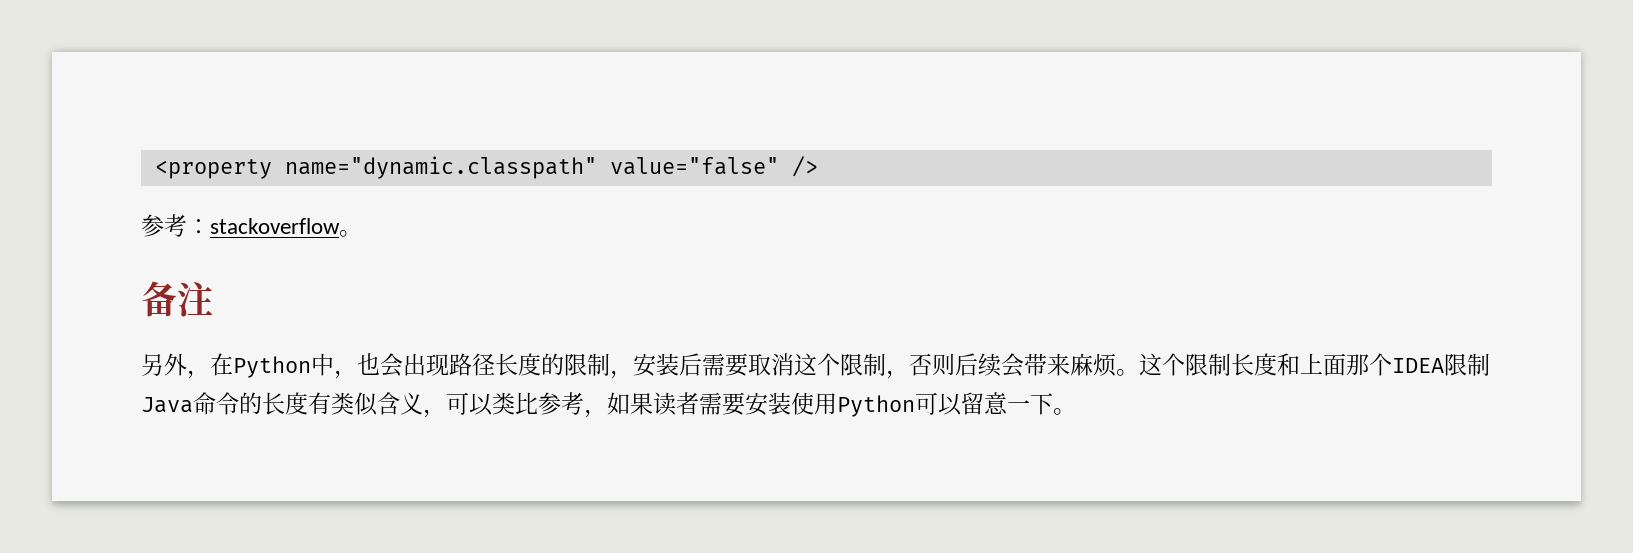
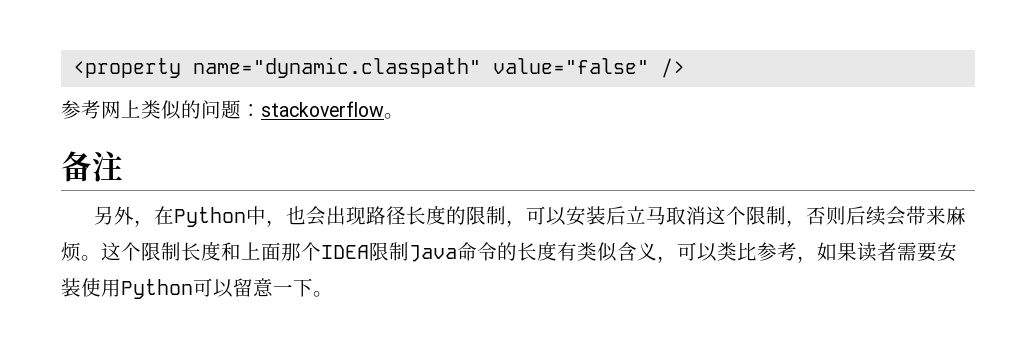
(187, 225) none -> [101,100,241,120] 网上类似的问题
[633,353,748,377] 安装后需要 -> [525,206,666,226] 可以安装后立马

